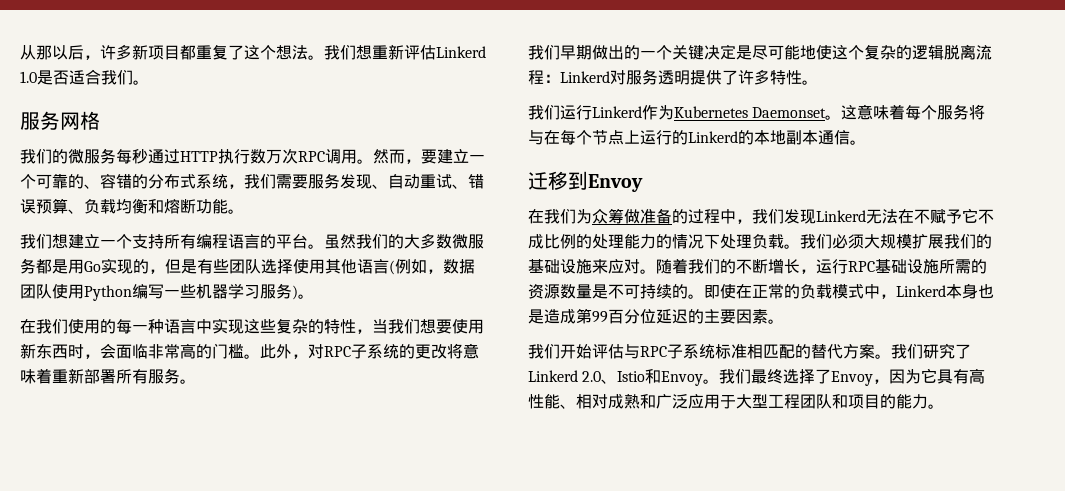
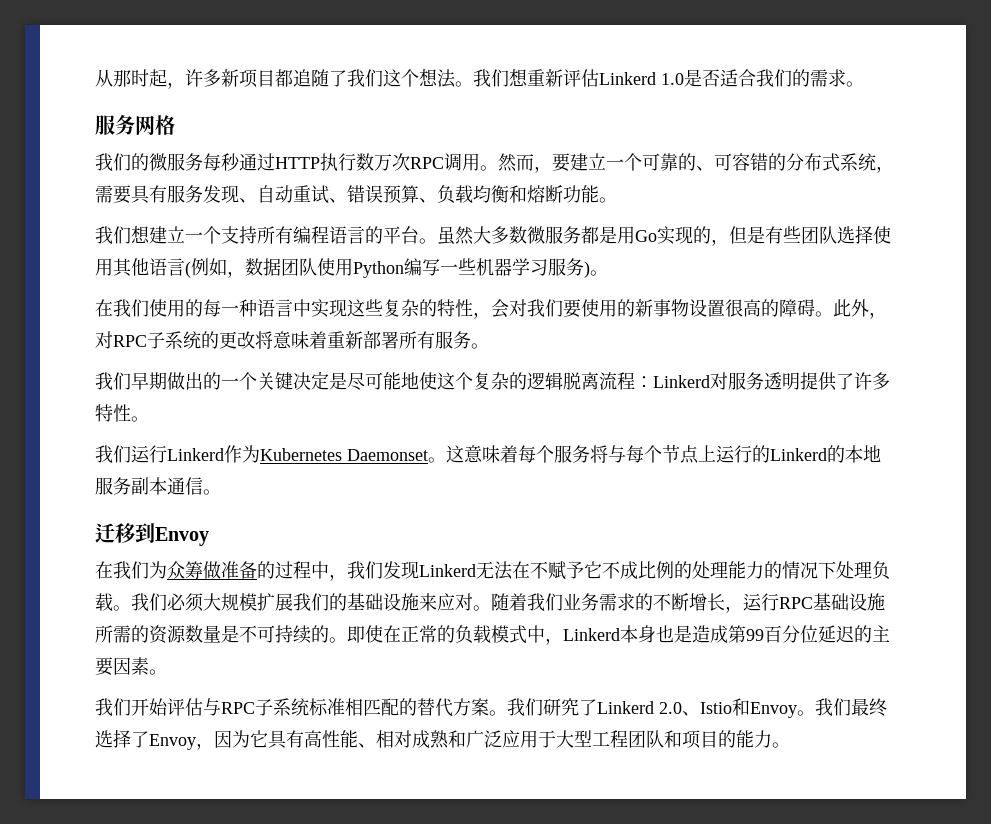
[52,45,84,60] 以后 -> [131,69,167,87] 时起
[196,45,244,60] 重复了 -> [293,69,383,87] 追随了我们
(133, 77) none -> [792,69,846,87] 的需求
(100, 186) none -> [714,153,732,171] 可
[244,174,308,189] 我们需要 -> [95,185,167,204] 需要具有
[356,234,404,249] 我们的 -> (474, 235) none
[372,319,484,334] [20,343,244,359] 当我们想要使用新东西时，会面临非常高的门槛 -> [491,299,815,318] 会对我们要使用的新事物设置很高的障碍
[544,130,560,145] 在 -> (626, 454) none
(786, 137) none -> [95,477,131,495] 服务
(720, 266) none -> [563,593,635,611] 业务需求

